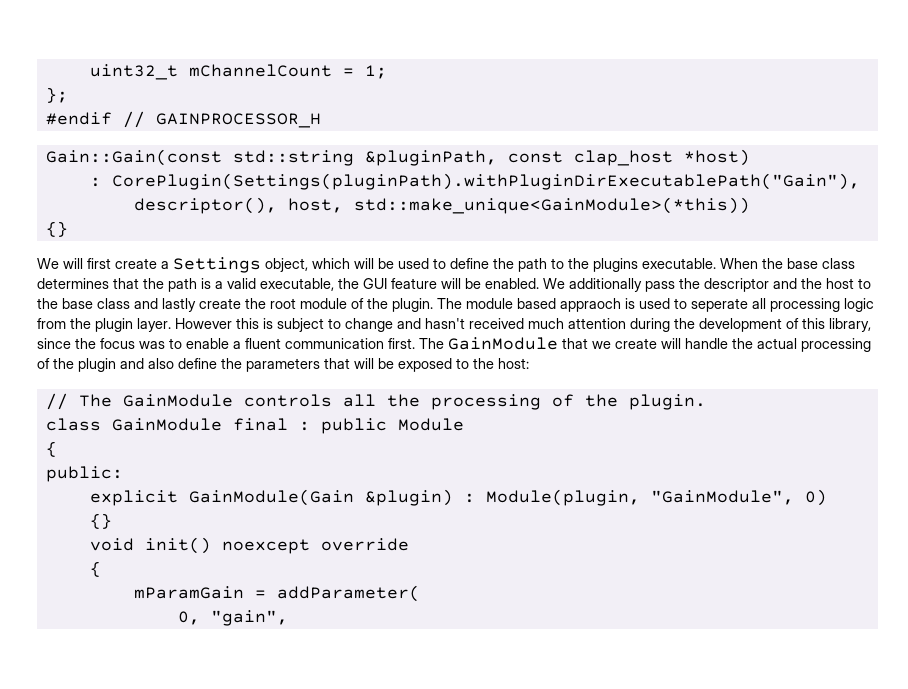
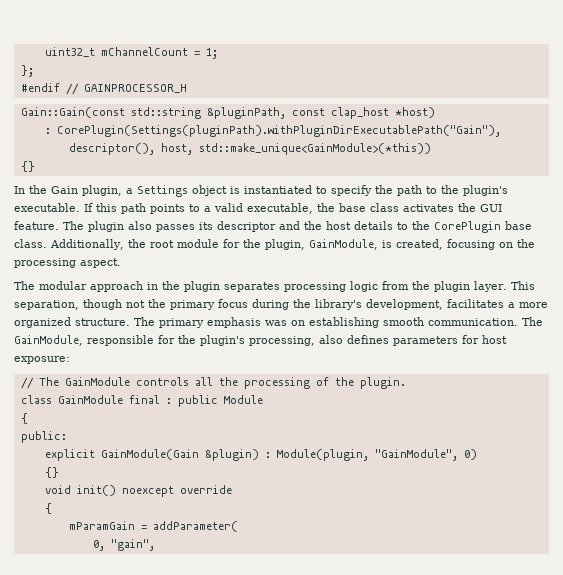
[37,257,855,273] [37,278,700,292] We will first create a Settings object, which will be used to define the path to the plugins executable. When the base class determines that the path is a valid executable, the GUI feature will be enabled. We additionally pass the -> [14,185,508,197] [14,203,502,214] [14,221,213,232] In the Gain plugin, a Settings object is instantiated to specify the path to the plugin's executable. If this path points to a valid executable, the base class activates the GUI feature. The plugin also passes its
[858,278,871,289] [37,298,766,312] to the base class and lastly create the root module of the plugin. The module based appraoch is used to seperate all -> [354,221,532,233] [14,239,535,250] [14,258,121,268] [14,281,280,292] details to the CorePlugin base class. Additionally, the root module for the plugin, GainModule, is created, focusing on the processing aspect. // The modular approach in the plugin separates
[175,318,871,332] [37,337,871,352] [37,358,529,372] However this is subject to change and hasn't received much attention during the development of this library, since the focus was to enable a fluent communication first. The GainModule that we create will handle the actual processing of the plugin and also define the parameters that will be exposed to the host: -> [510,281,535,290] [14,299,548,310] [14,317,543,328] [14,335,507,346] [14,356,70,364] This separation, though not the primary focus during the library's development, facilitates a more organized structure. The primary emphasis was on establishing smooth communication. The GainModule, responsible for the plugin's processing, also defines parameters for host exposure:

